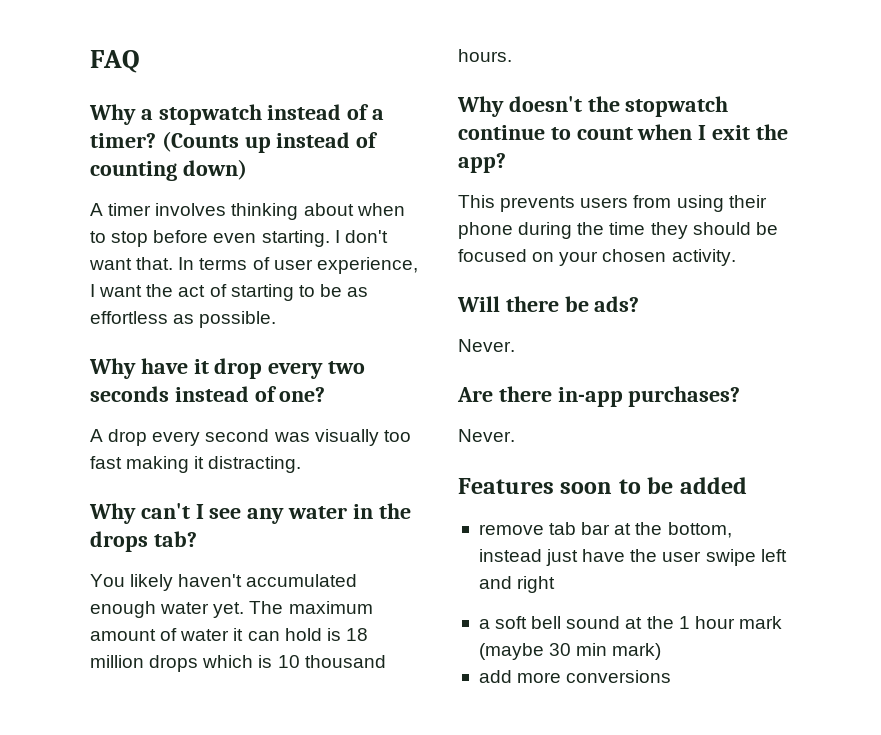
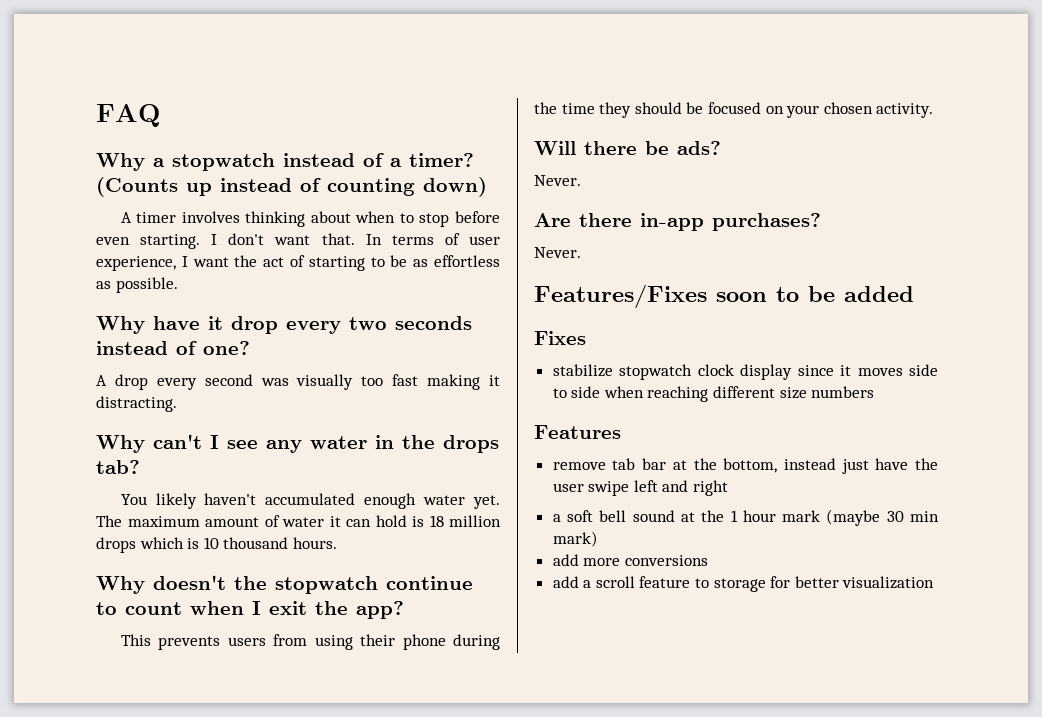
[458,478,554,494] Features -> [534,284,707,309] Features/Fixes
(747, 485) none -> [534,331,586,345] [552,364,938,380] [552,386,875,402] [534,425,621,439] // Fixes // stabilize stopwatch clock display since it moves side to side when reaching different size numbers // Features
(672, 676) none -> [552,576,935,592] // add a scroll feature to storage for better visualization

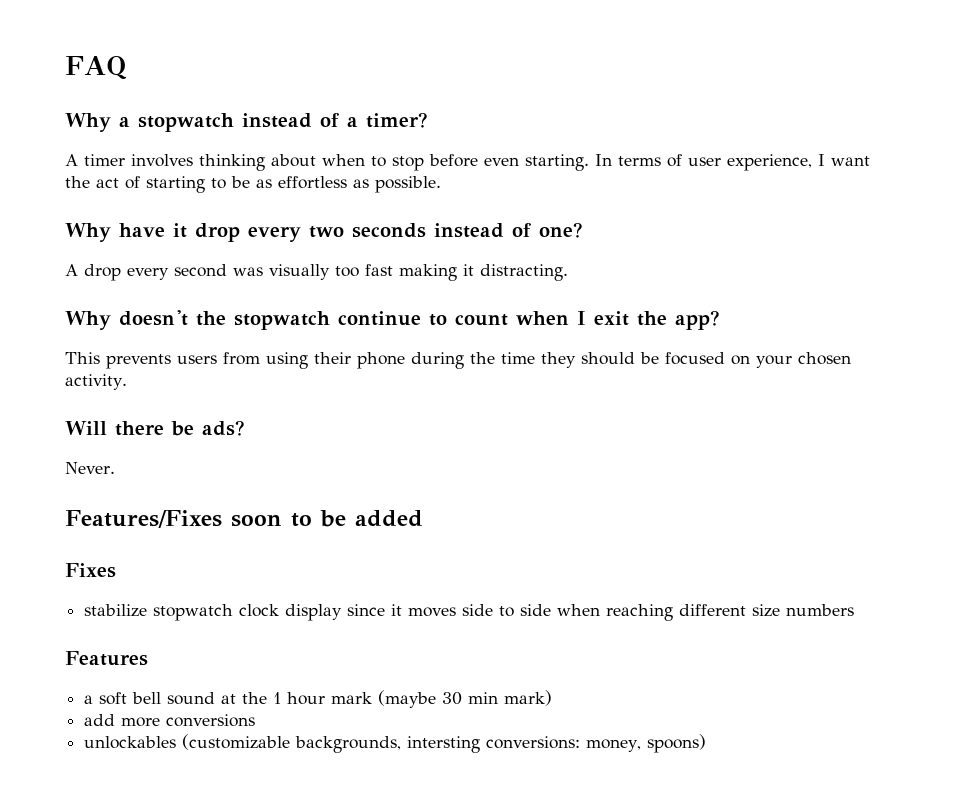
[96,177,487,197] (Counts up instead of counting down) -> (428, 120) none
[211,233,355,245] I don't want that. -> (589, 162) none
[96,434,499,453] [96,460,140,474] [120,493,500,509] [96,515,501,527] [96,537,337,553] // Why can't I see any water in the drops tab? // You likely haven't accumulated enough water yet. The maximum amount of water it can hold is 18 million drops which is 10 thousand hours. -> (568, 272) none
[534,213,821,231] [534,247,581,258] // Are there in-app purchases? // Never. -> (115, 468) none
[552,458,938,474] [552,480,729,496] // remove tab bar at the bottom, instead just have the user swipe left and right -> (148, 658) none
[552,576,935,592] add a scroll feature to storage for better visualization -> [84,734,707,753] unlockables (customizable backgrounds, intersting conversions: money, spoons)

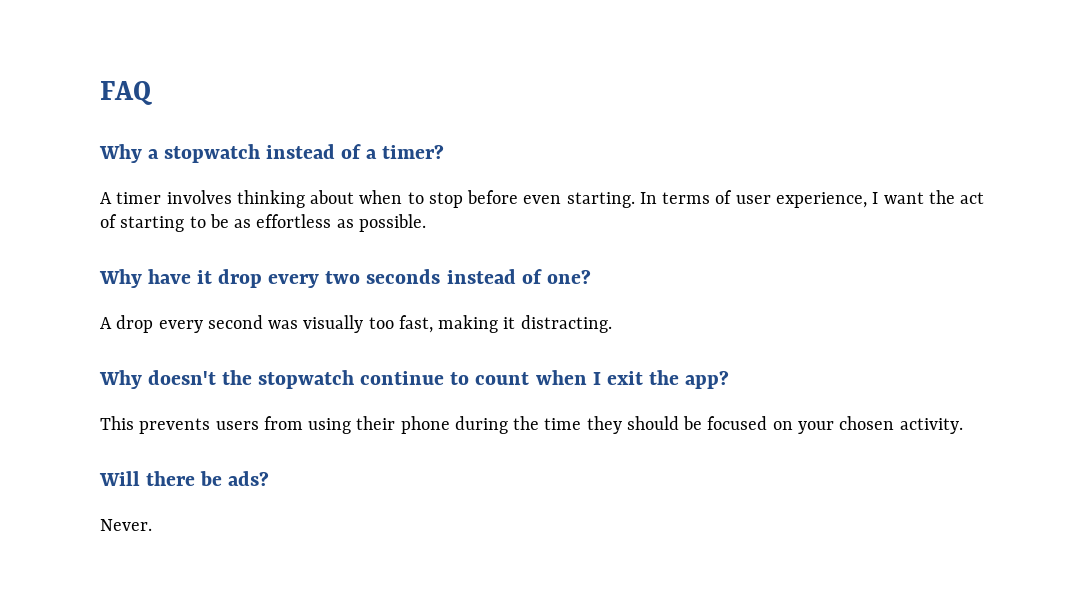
[365,264,393,276] fast -> [398,315,433,333] fast,
[65,510,423,528] [65,563,116,578] [84,604,855,621] [65,651,148,666] [84,690,553,708] [84,714,256,727] [84,734,707,753] // Features/Fixes soon to be added // Fixes // stabilize stopwatch clock display since it moves side to side when reaching different size numbers // Features // a soft bell sound at the 1 hour mark (maybe 30 min mark) // add more conversions // unlockables (customizable backgrounds, intersting conversions: money, spoons) -> (152, 525) none

